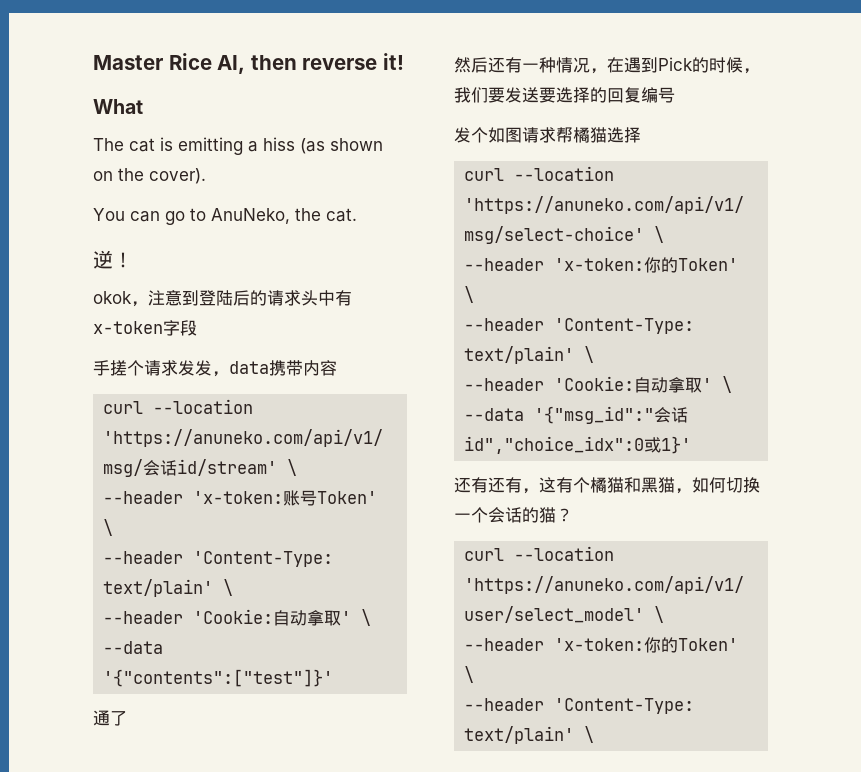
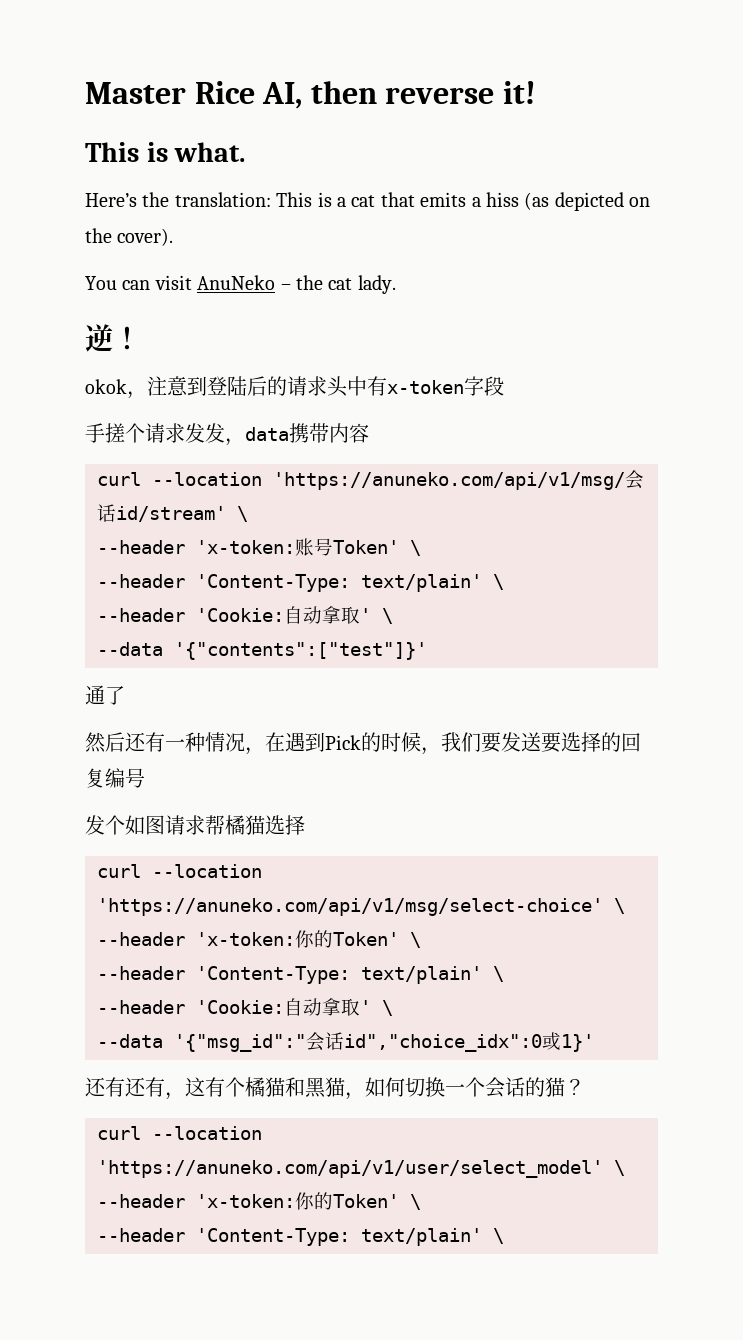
[93,99,143,114] [93,137,243,155] What // The cat is emitting -> [85,142,246,162] [85,192,467,207] This is what. // Here’s the translation: This is a cat that emits
[330,138,383,151] shown -> [554,192,624,211] depicted
[165,208,357,225] go to AnuNeko, the cat. -> [154,275,396,294] visit AnuNeko – the cat lady.

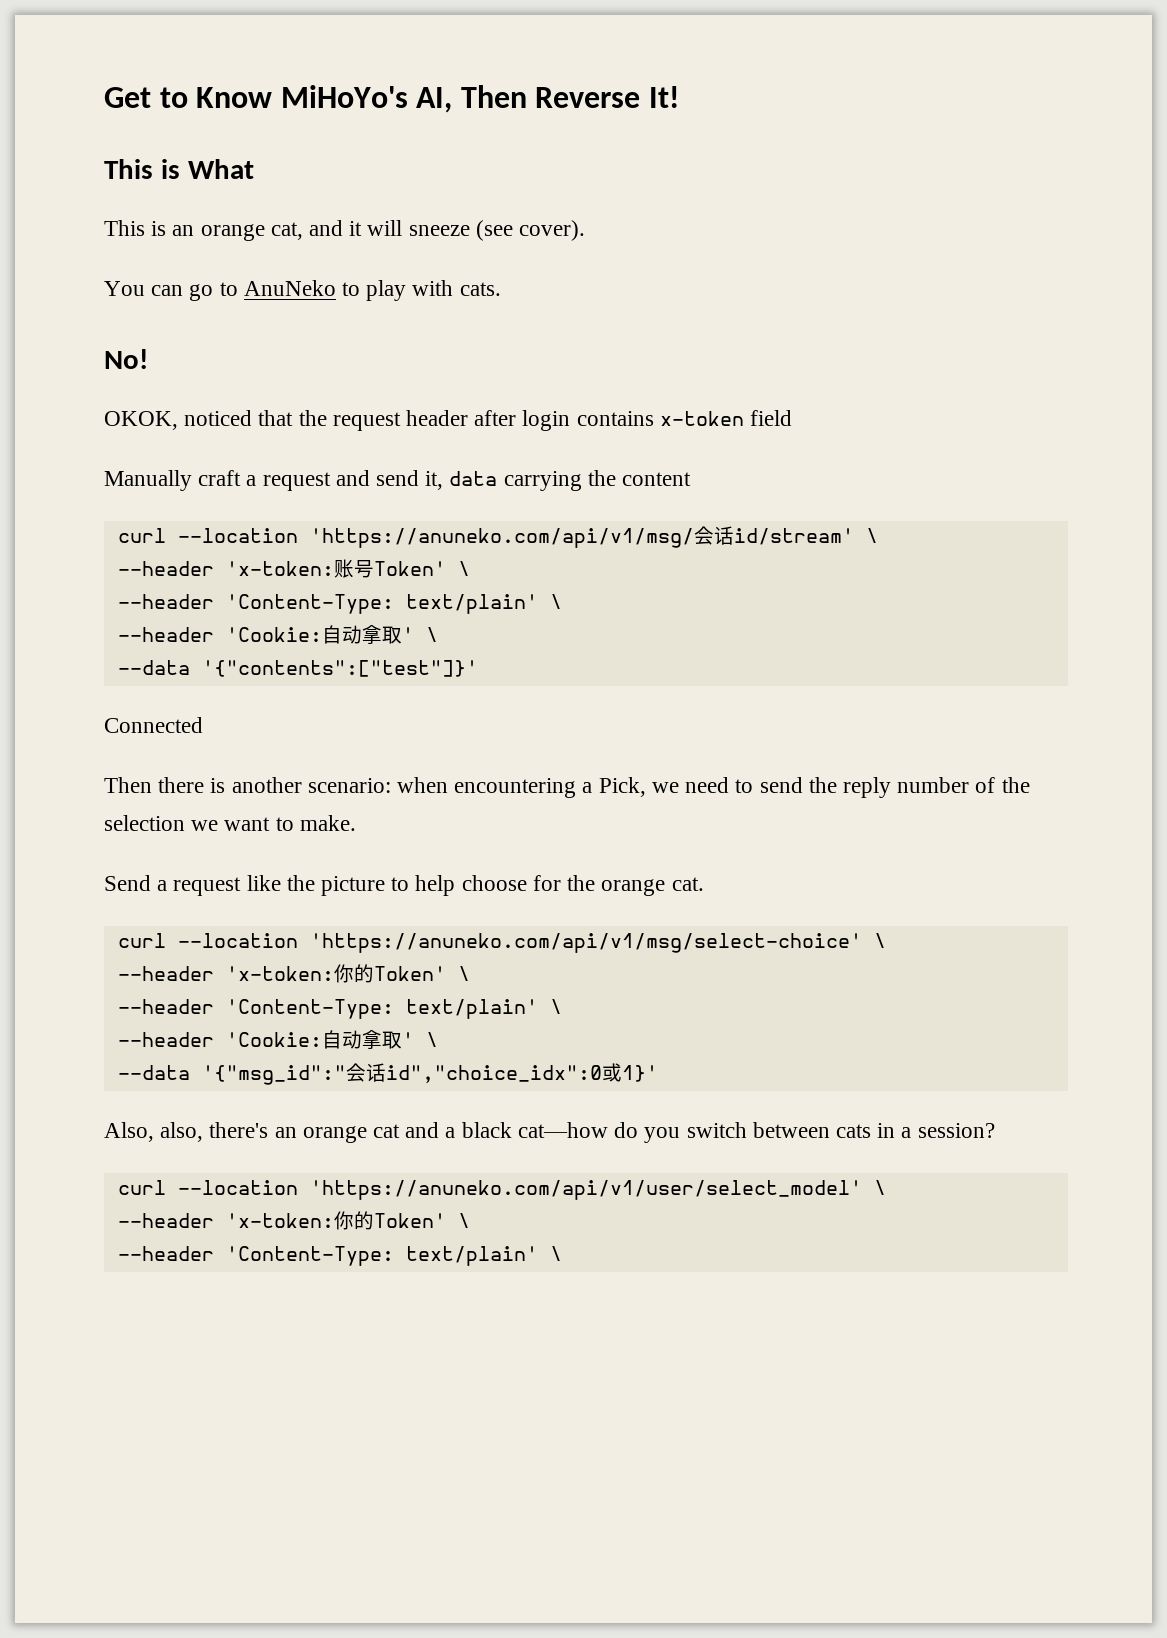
[85,81,536,109] [85,142,246,162] [85,192,651,211] [85,228,174,246] [85,275,396,294] [85,324,141,352] [85,376,504,399] [85,423,369,446] Master Rice AI, then reverse it! // This is what. // Here’s the translation: This is a cat that emits a hiss (as depicted on the cover). // You can visit AnuNeko – the cat lady. // 逆！ // okok，注意到登陆后的请求头中有x-token字段 // 手搓个请求发发，data携带内容 -> [104,85,679,113] [104,159,254,179] [104,220,586,241] [104,280,501,301] [104,349,148,369] [104,410,793,431] [104,470,692,491] Get to Know MiHoYo's AI, Then Reverse It! // This is What // This is an orange cat, and it will sneeze (see cover). // You can go to AnuNeko to play with cats. // No! // OKOK, noticed that the request header after login contains x-token field // Manually craft a request and send it, data carrying the content
[85,685,125,705] [85,732,641,755] [85,768,145,788] [85,815,305,835] 通了 // 然后还有一种情况，在遇到Pick的时候，我们要发送要选择的回复编号 // 发个如图请求帮橘猫选择 -> [104,717,203,733] [104,777,1030,798] [104,815,356,831] [104,875,704,896] Connected // Then there is another scenario: when encountering a Pick, we need to send the reply number of the selection we want to make. // Send a request like the picture to help choose for the orange cat.
[85,1077,585,1100] 还有还有，这有个橘猫和黑猫，如何切换一个会话的猫？ -> [104,1122,995,1143] Also, also, there's an orange cat and a black cat—how do you switch between cats in a session?

